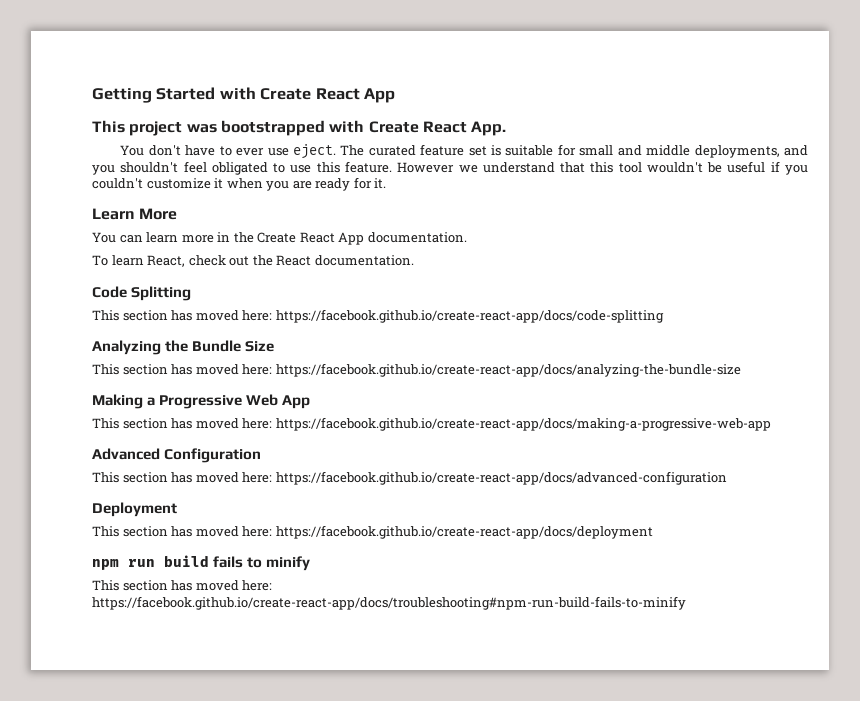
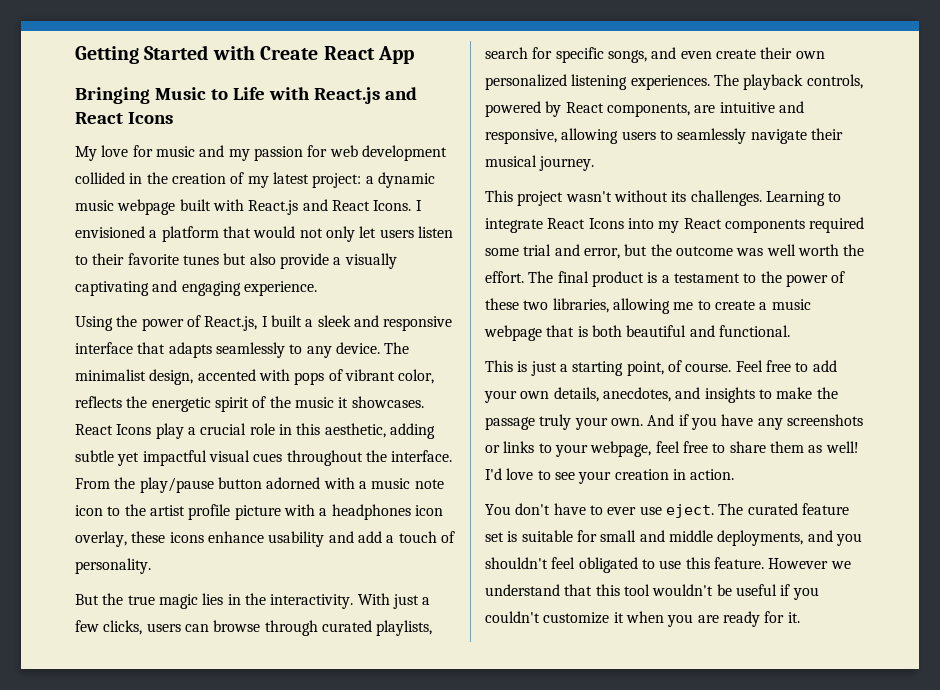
[92,120,507,136] This project was bootstrapped with Create React App. -> [75,87,417,104] [75,112,173,124] [75,145,447,161] [75,172,435,188] [75,199,422,215] [75,226,453,242] [75,253,397,269] [75,280,317,296] [75,315,453,331] [75,342,410,358] [75,369,435,385] [75,396,424,412] [75,423,435,439] [75,450,453,466] [75,477,444,493] [75,504,443,520] [75,531,455,547] [75,558,151,574] [75,593,431,609] [75,620,433,636] [485,47,825,63] [485,74,863,90] [485,101,804,117] [485,128,843,144] [485,155,595,171] [485,190,842,206] [485,217,865,233] [485,244,865,259] [485,271,846,287] [485,298,811,314] [484,325,790,341] [485,360,837,376] [484,387,838,403] [485,414,863,430] [485,441,859,457] [485,468,735,484] Bringing Music to Life with React.js and React Icons // My love for music and my passion for web development collided in the creation of my latest project: a dynamic music webpage built with React.js and React Icons. I envisioned a platform that would not only let users listen to their favorite tunes but also provide a visually captivating and engaging experience. // Using the power of React.js, I built a sleek and responsive interface that adapts seamlessly to any device. The minimalist design, accented with pops of vibrant color, reflects the energetic spirit of the music it showcases. React Icons play a crucial role in this aesthetic, adding subtle yet impactful visual cues throughout the interface. From the play/pause button adorned with a music note icon to the artist profile picture with a headphones icon overlay, these icons enhance usability and add a touch of personality. // But the true magic lies in the interactivity. With just a few clicks, users can browse through curated playlists, search for specific songs, and even create their own personalized listening experiences. The playback controls, powered by React components, are intuitive and responsive, allowing users to seamlessly navigate their musical journey. // This project wasn't without its challenges. Learning to integrate React Icons into my React components required some trial and error, but the outcome was well worth the effort. The final product is a testament to the power of these two libraries, allowing me to create a music webpage that is both beautiful and functional. // This is just a starting point, of course. Feel free to add your own details, anecdotes, and insights to make the passage truly your own. And if you have any screenshots or links to your webpage, feel free to share them as well! I'd love to see your creation in action.
[92,208,178,220] [92,232,467,245] [92,255,414,267] [92,286,192,301] [92,309,664,323] [92,340,275,355] [92,363,741,377] [92,394,311,409] [92,417,771,431] [92,448,262,463] [92,471,727,485] [92,502,177,517] [92,525,653,539] [92,555,311,571] [92,580,273,591] [92,596,686,610] // Learn More // You can learn more in the Create React App documentation. // To learn React, check out the React documentation. // Code Splitting // This section has moved here: https://facebook.github.io/create-react-app/docs/code-splitting // Analyzing the Bundle Size // This section has moved here: https://facebook.github.io/create-react-app/docs/analyzing-the-bundle-size // Making a Progressive Web App // This section has moved here: https://facebook.github.io/create-react-app/docs/making-a-progressive-web-app // Advanced Configuration // This section has moved here: https://facebook.github.io/create-react-app/docs/advanced-configuration // Deployment // This section has moved here: https://facebook.github.io/create-react-app/docs/deployment // npm run build fails to minify // This section has moved here: https://facebook.github.io/create-react-app/docs/troubleshooting#npm-run-build-fails-to-minify -> (800, 617) none

